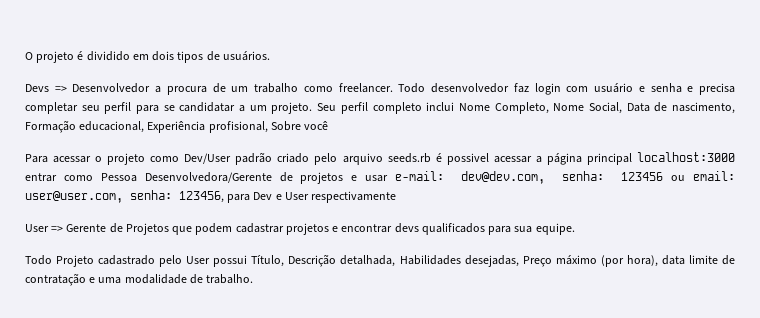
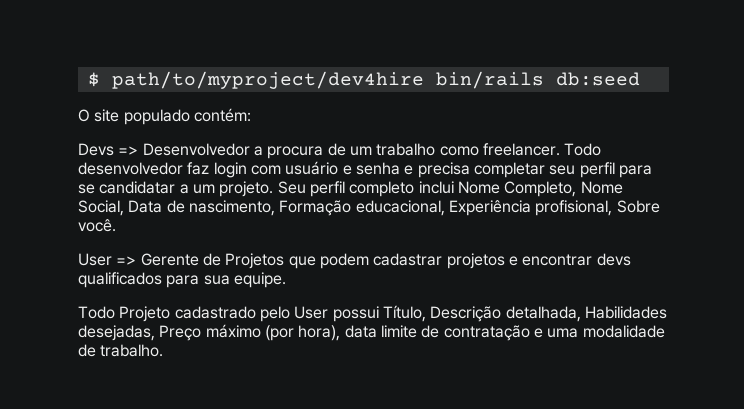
[25,51,270,63] O projeto é dividido em dois tipos de usuários. -> [87,71,640,89] [78,108,251,125] $ path/to/myproject/dev4hire bin/rails db:seed // O site populado contém:
[304,121,329,130] [25,152,735,165] [25,171,736,184] [25,190,397,203] você // Para acessar o projeto como Dev/User padrão criado pelo arquivo seeds.rb é possivel acessar a página principal localhost:3000 entrar como Pessoa Desenvolvedora/Gerente de projetos e usar e-mail: dev@dev.com, senha: 123456 ou email: user@user.com, senha: 123456, para Dev e User respectivamente -> [78,219,116,232] você.

